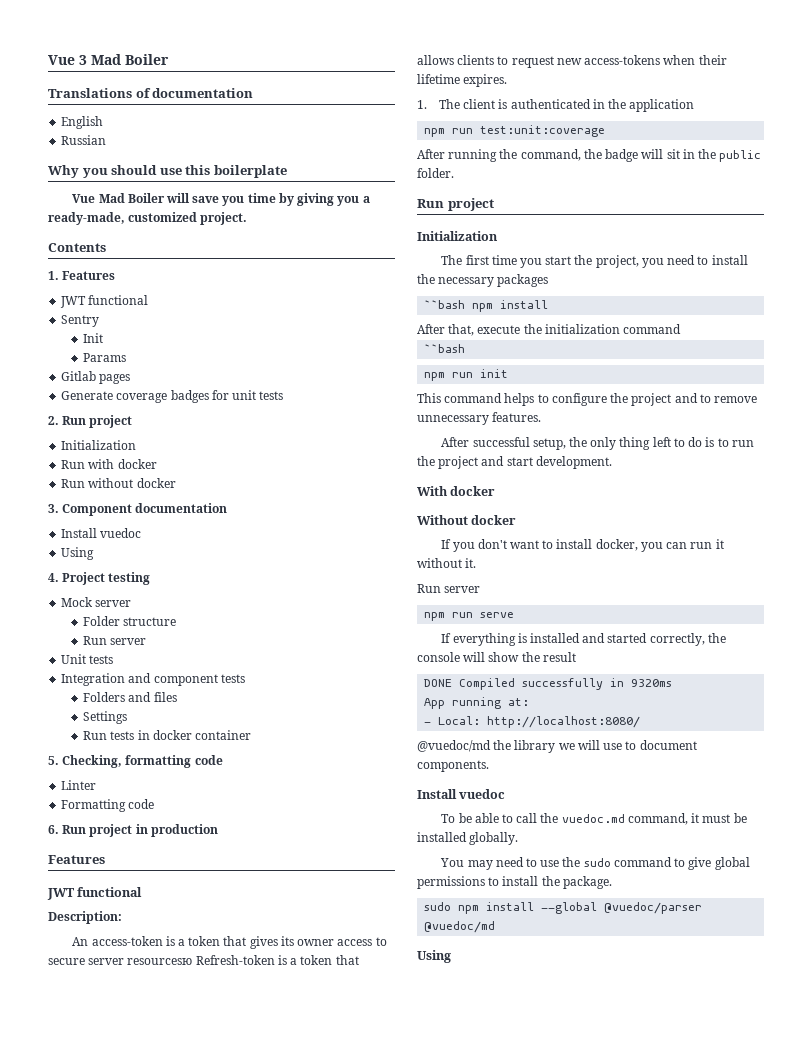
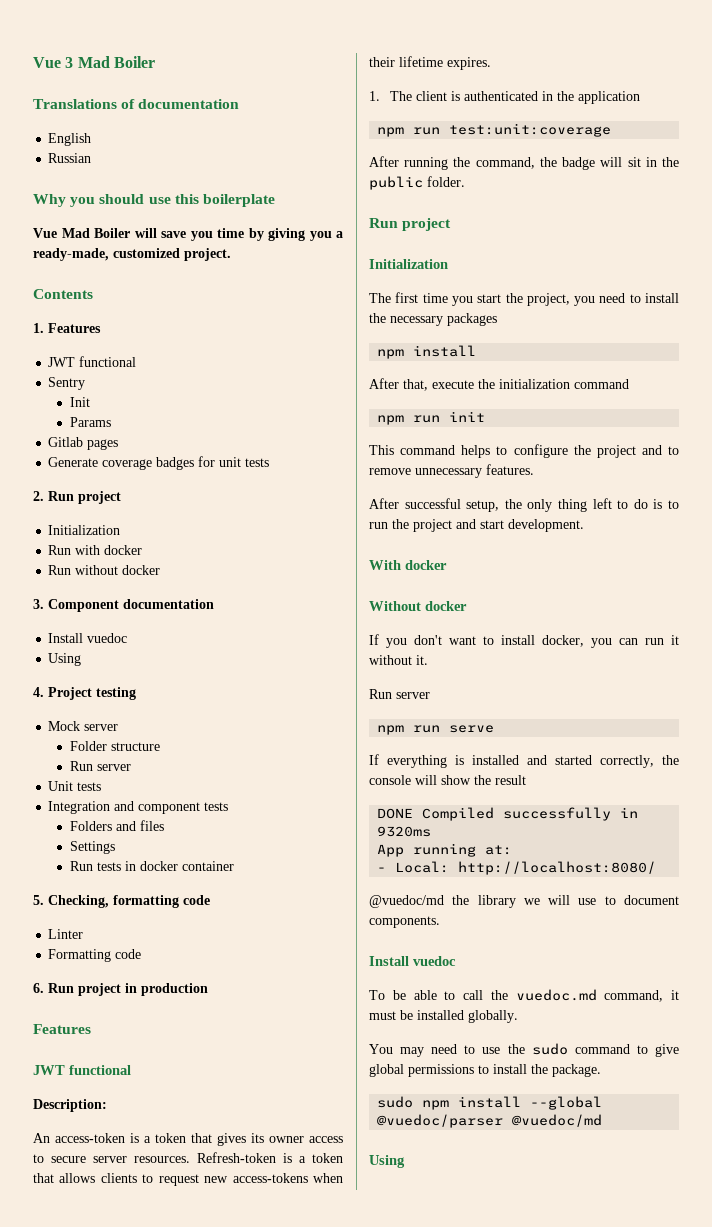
[127,958,193,965] resourcesю -> [134,1156,190,1163] resources.
[424,300,466,309] ``bash -> (497, 319) none
[424,344,466,353] // ``bash -> (629, 384) none

